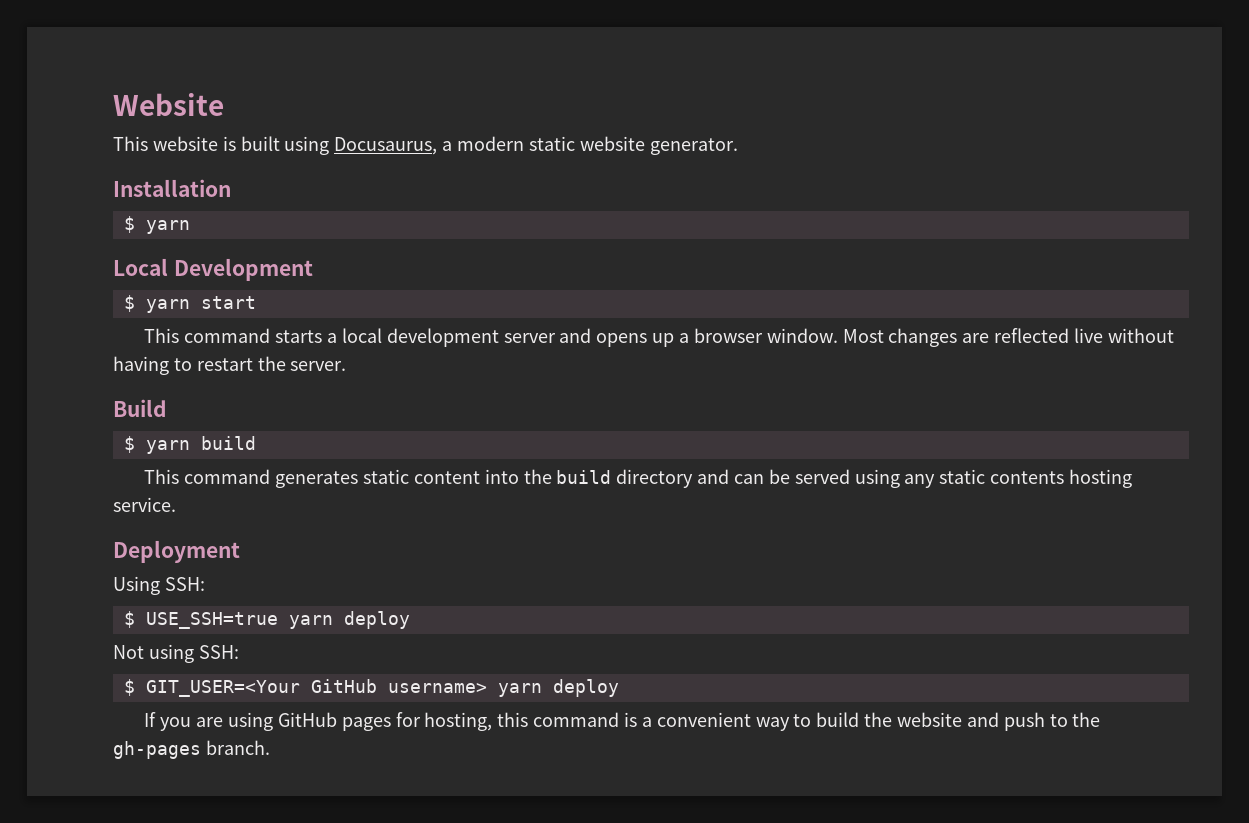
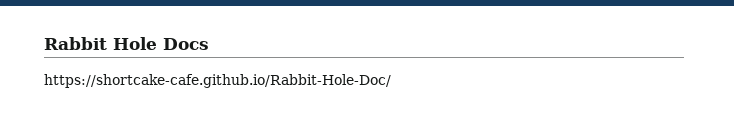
[113,93,224,116] [113,136,738,155] [113,179,231,197] [123,216,190,234] [113,258,313,281] [123,295,256,313] [144,328,1174,347] [113,356,347,375] [113,399,167,417] [123,436,256,454] [144,469,1132,488] [113,497,176,512] [113,540,240,563] [113,576,205,595] [123,611,410,629] [113,644,239,663] [123,679,619,697] [144,712,1101,731] [113,740,270,759] Website // This website is built using Docusaurus, a modern static website generator. // Installation // $ yarn // Local Development // $ yarn start // This command starts a local development server and opens up a browser window. Most changes are reflected live without having to restart the server. // Build // $ yarn build // This command generates static content into the build directory and can be served using any static contents hosting service. // Deployment // Using SSH: // $ USE_SSH=true yarn deploy // Not using SSH: // $ GIT_USER=<Your GitHub username> yarn deploy // If you are using GitHub pages for hosting, this command is a convenient way to build the website and push to the gh-pages branch. -> [44,37,209,50] [44,74,391,88] Rabbit Hole Docs // https://shortcake-cafe.github.io/Rabbit-Hole-Doc/

